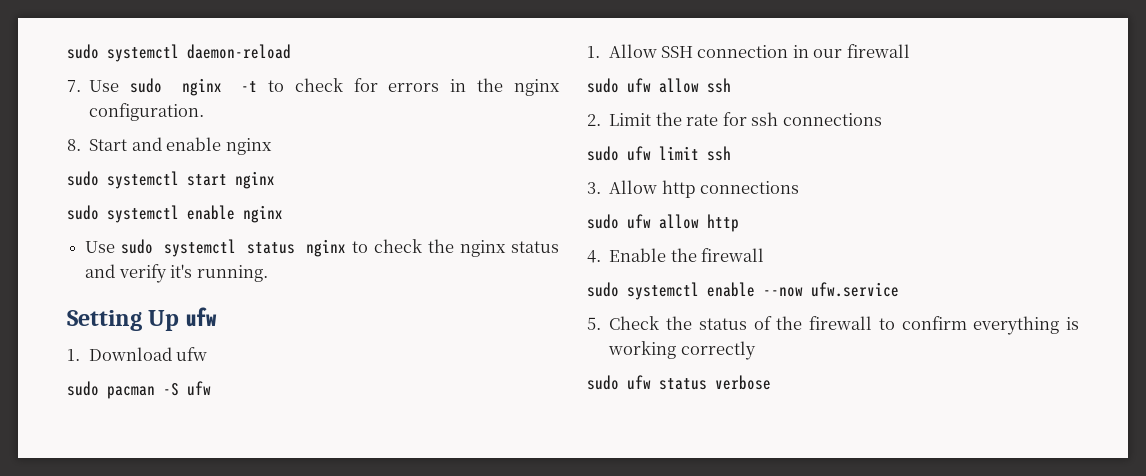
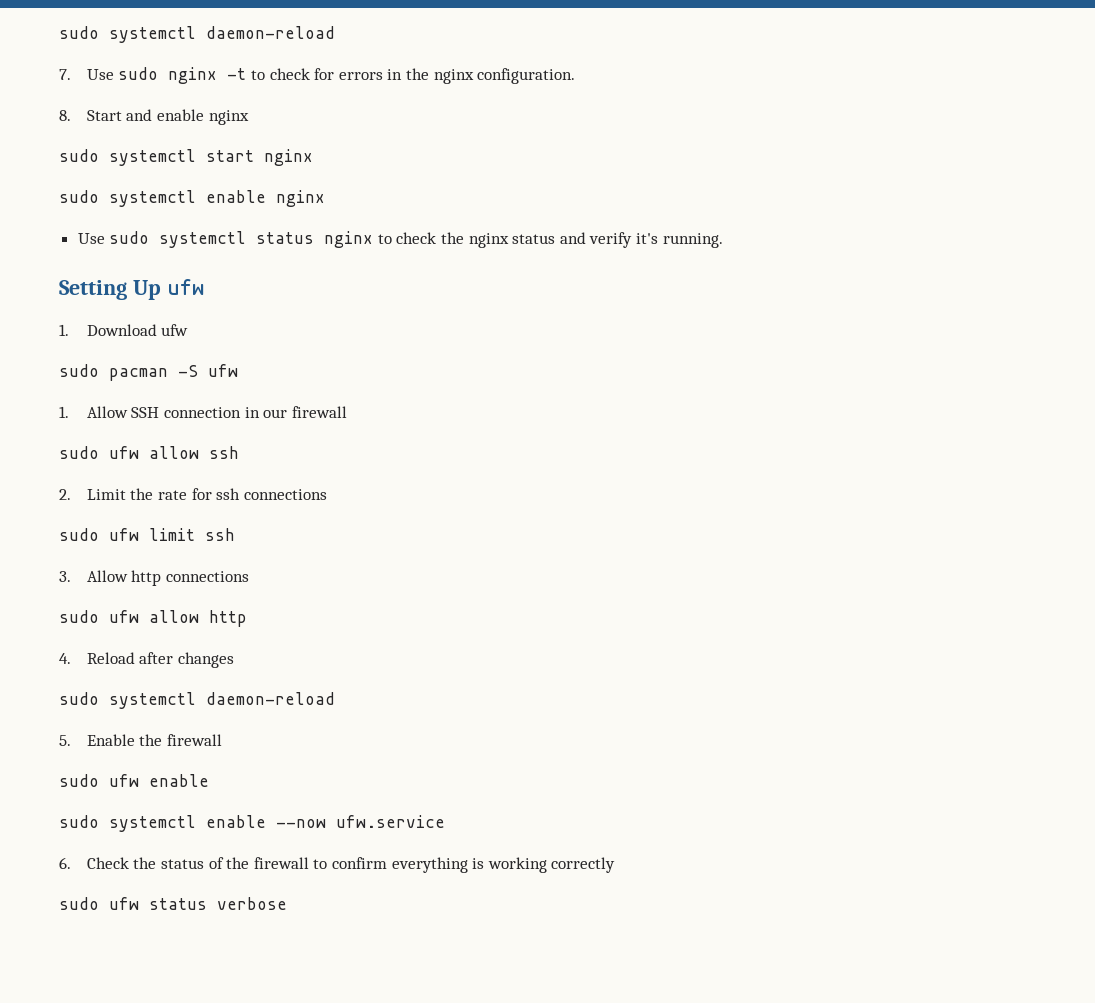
(601, 256) none -> [86,652,235,668] [59,692,335,709] [59,735,71,746] Reload after changes // sudo systemctl daemon-reload // 5.
(765, 255) none -> [59,774,209,787] // sudo ufw enable
[587,317,601,330] 5. -> [59,857,71,869] 6.

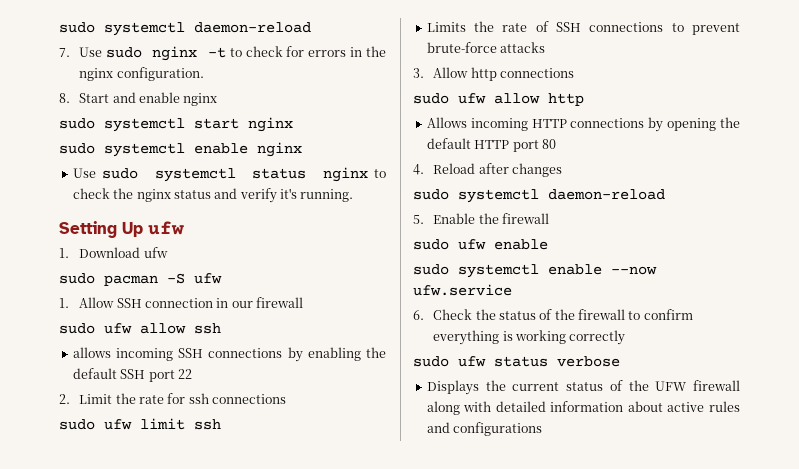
(239, 452) none -> [72,347,387,362] [72,368,192,382] // allows incoming SSH connections by enabling the default SSH port 22
(235, 534) none -> [426,21,740,35] [426,42,546,53] // Limits the rate of SSH connections to prevent brute-force attacks
(247, 618) none -> [426,117,740,132] [426,138,556,152] // Allows incoming HTTP connections by opening the default HTTP port 80
(287, 903) none -> [426,380,740,395] [426,401,740,415] [426,422,543,436] // Displays the current status of the UFW firewall along with detailed information about active rules and configurations

